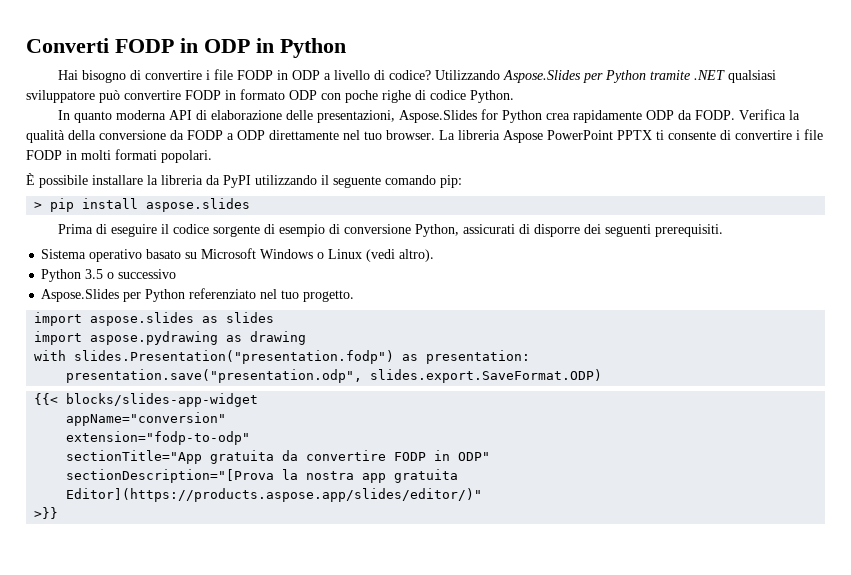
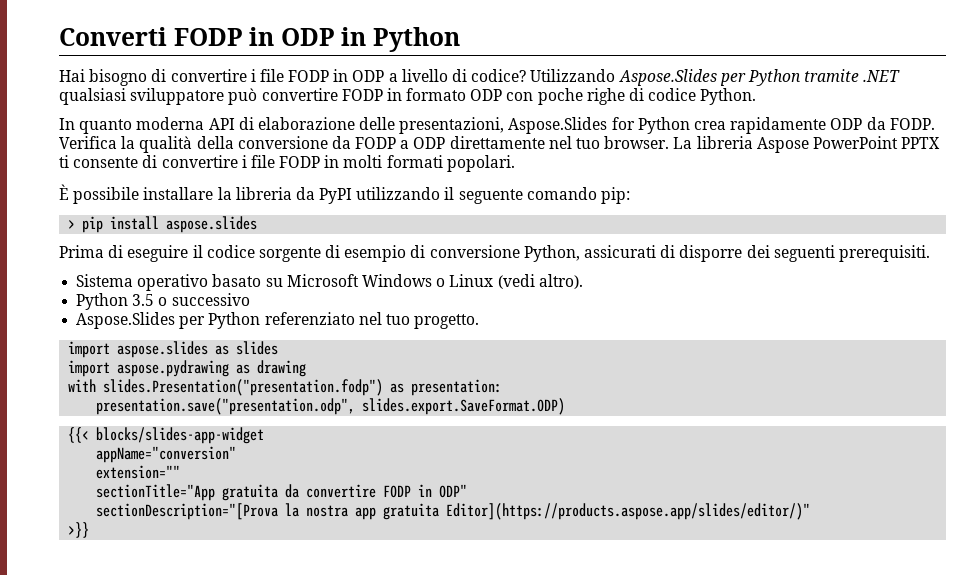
[66,431,251,445] extension="fodp-to-odp" -> [96,465,181,479] extension=""

